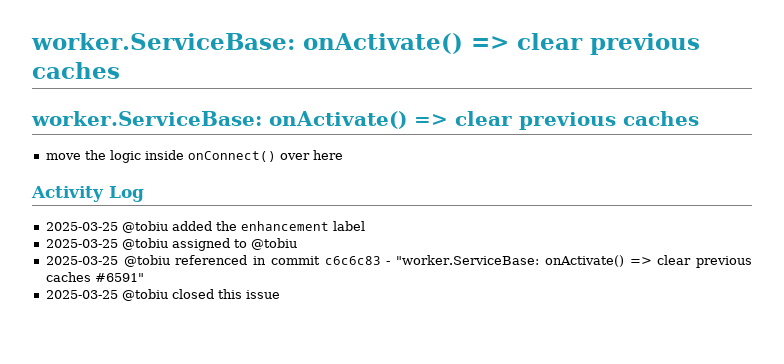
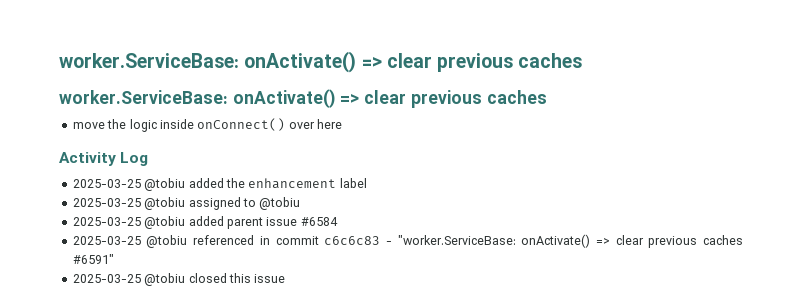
(297, 244) none -> [72,216,338,229] // 2025-03-25 @tobiu added parent issue #6584

